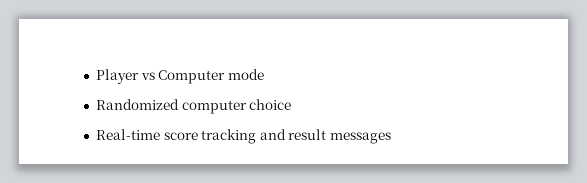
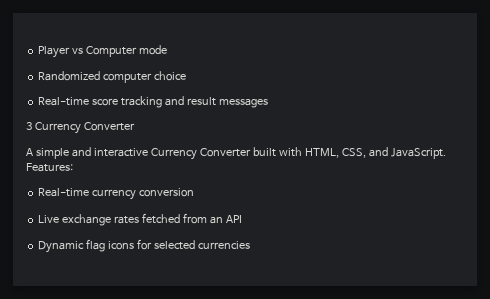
(392, 138) none -> [26,122,135,134] [26,147,446,160] [26,163,73,172] [38,188,195,200] [38,213,242,226] [38,239,250,253] // 3 Currency Converter // A simple and interactive Currency Converter built with HTML, CSS, and JavaScript. Features: // Real-time currency conversion // Live exchange rates fetched from an API // Dynamic flag icons for selected currencies

